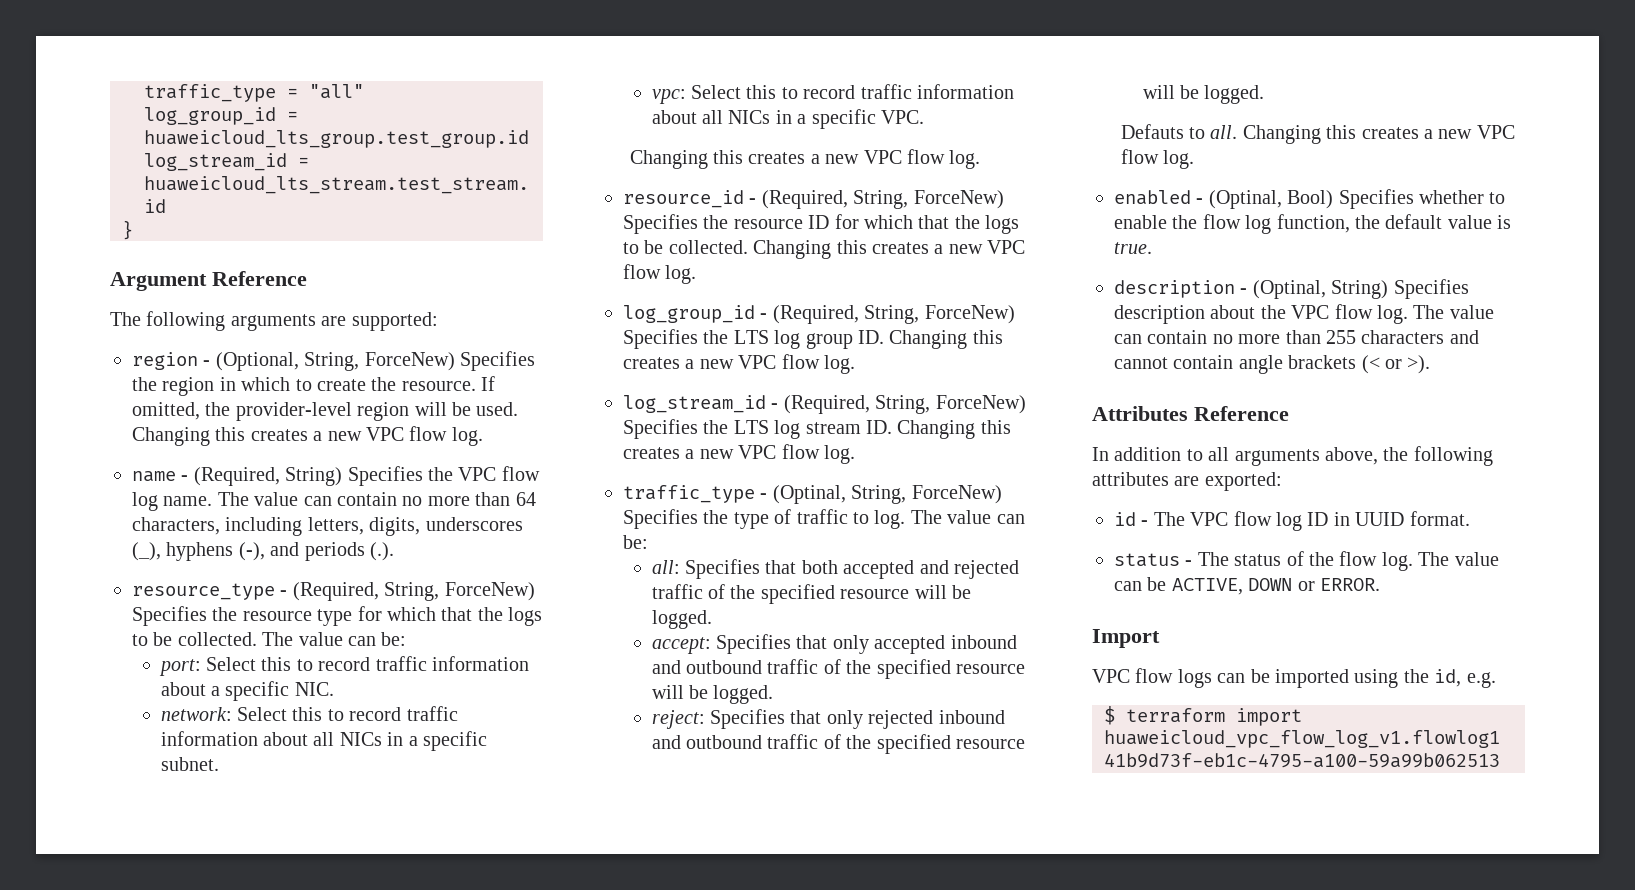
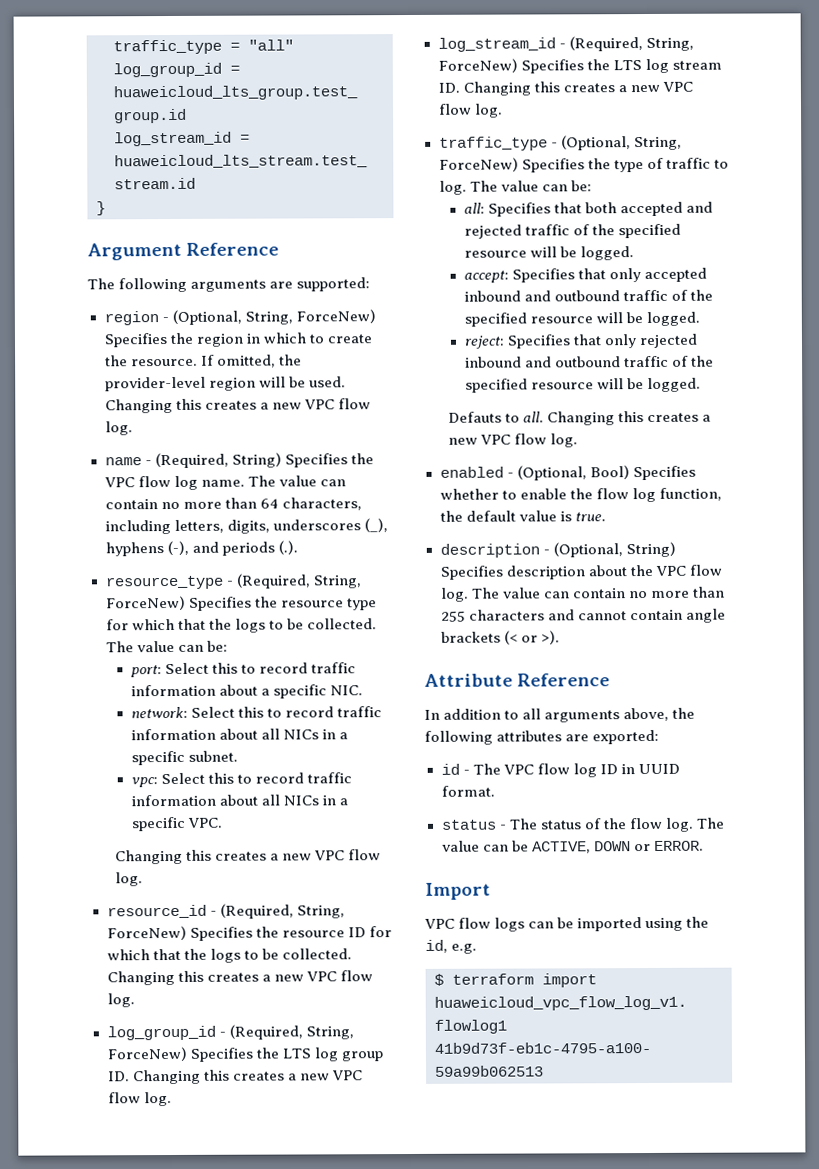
[772,485,846,504] (Optinal, -> [560,135,631,151] (Optional,
[1208,190,1282,209] (Optinal, -> [516,465,587,481] (Optional,
[1252,280,1326,299] (Optinal, -> [552,542,623,558] (Optional,
[1092,406,1188,421] Attributes -> [424,673,513,687] Attribute

